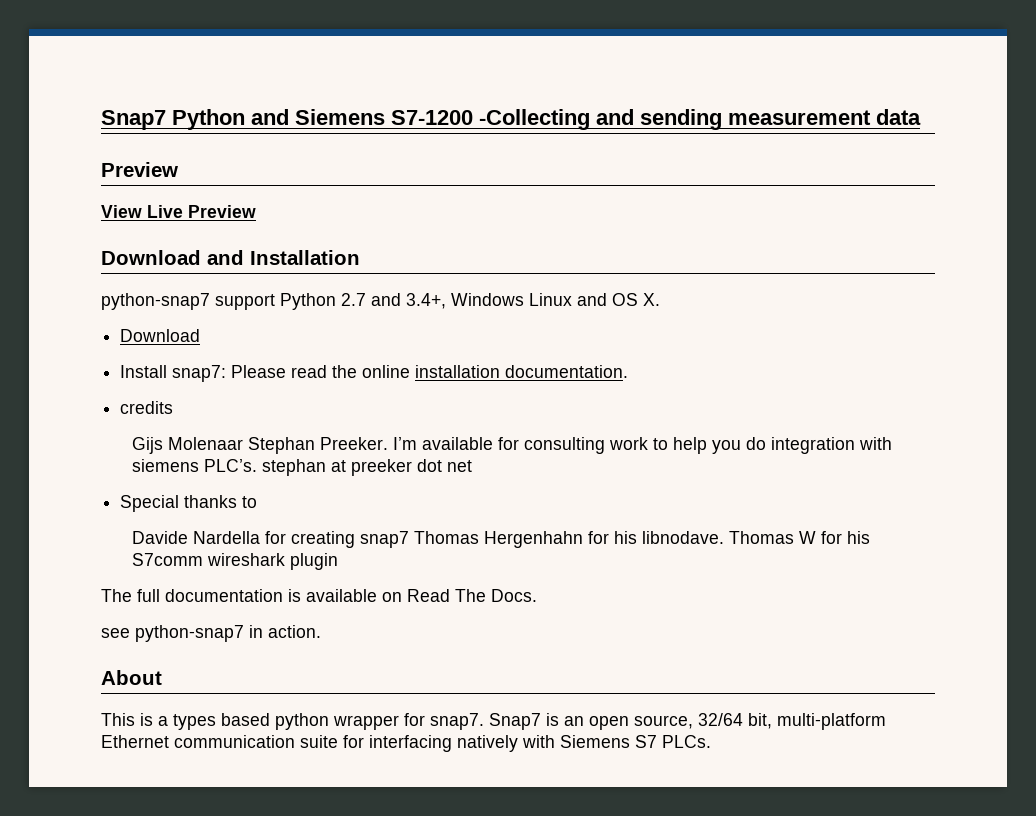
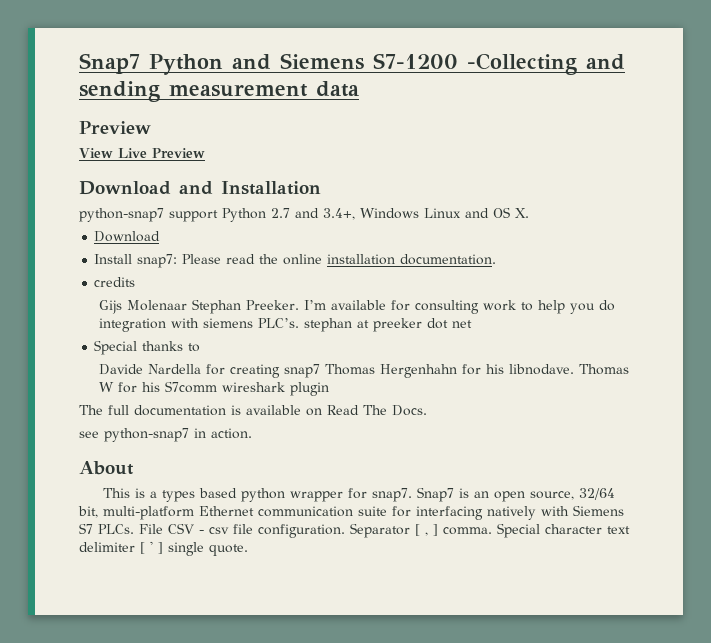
(711, 741) none -> [139,523,630,538] [79,541,248,556] File CSV - csv file configuration. Separator [ , ] comma. Special character text delimiter [ ' ] single quote.

